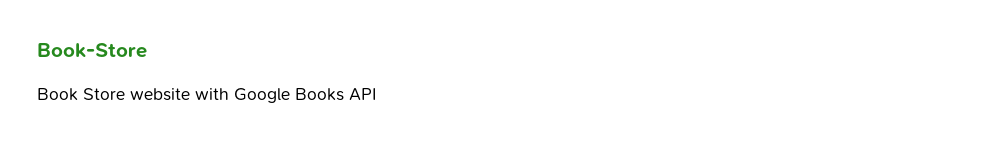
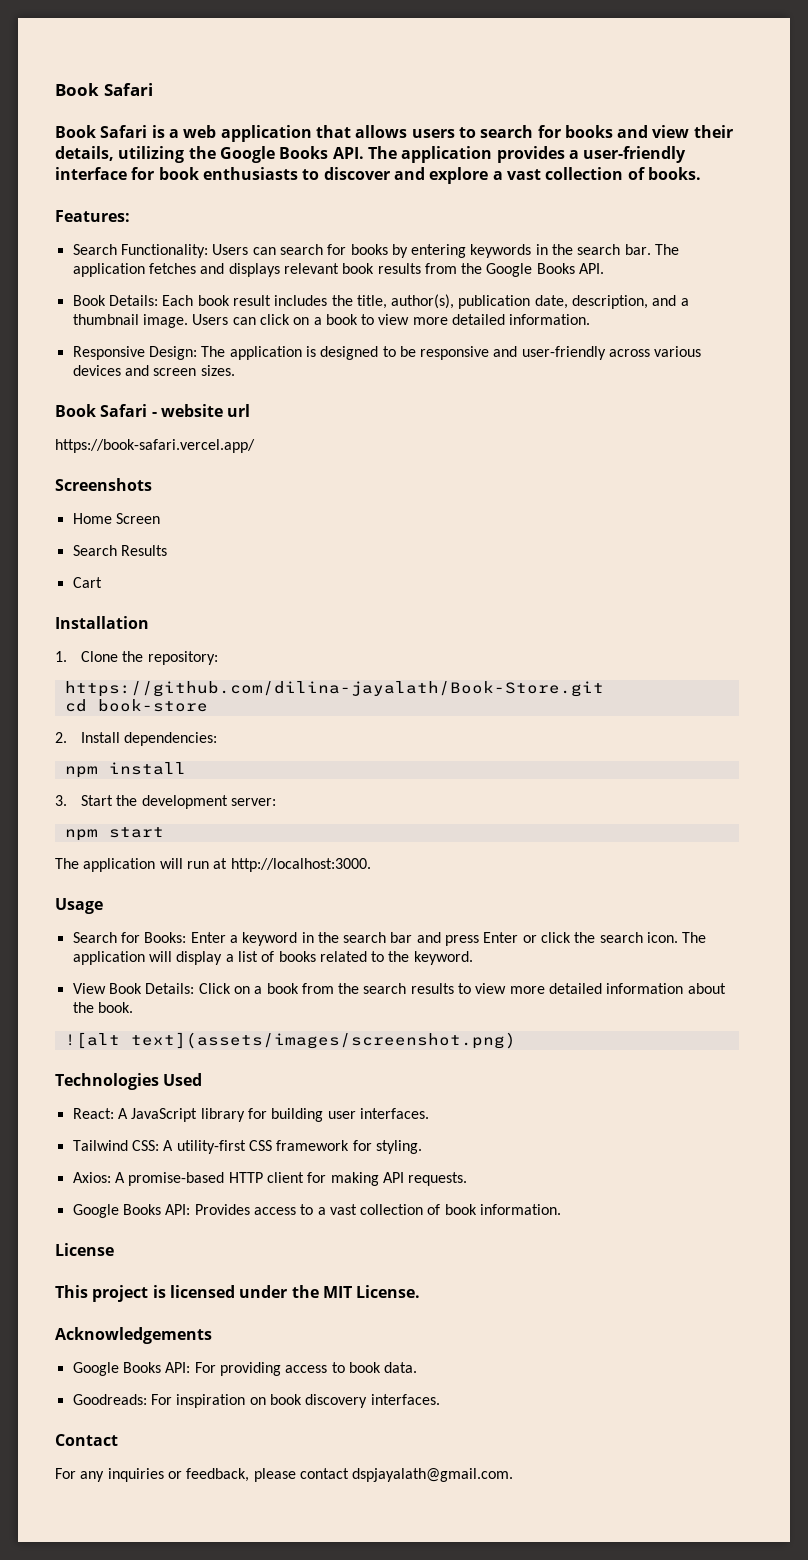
[37,43,147,58] [37,88,377,103] Book-Store // Book Store website with Google Books API -> [55,83,153,96] [55,125,733,142] [55,146,687,163] [55,167,701,184] [55,210,130,222] [72,244,680,258] [72,263,605,277] [72,294,689,309] [72,314,591,328] [72,346,702,360] [72,365,235,376] [55,404,251,417] [55,439,255,453] [55,478,152,491] [72,513,160,524] [72,545,167,556] [72,577,102,588] [55,616,149,629] [55,651,218,665] [64,681,604,697] [64,699,208,712] [55,732,218,746] [64,762,186,778] [55,795,277,809] [64,827,164,841] [55,858,371,872] [55,898,103,914] [72,932,707,946] [72,951,473,965] [72,983,726,994] [72,1002,133,1013] [64,1032,516,1049] [55,1073,203,1090] [72,1108,429,1122] [72,1140,422,1154] [72,1172,468,1186] [72,1204,562,1218] [55,1243,114,1256] [55,1285,421,1302] [55,1327,212,1344] [72,1362,418,1376] [72,1394,440,1408] [55,1434,118,1446] [55,1468,514,1482] Book Safari // Book Safari is a web application that allows users to search for books and view their details, utilizing the Google Books API. The application provides a user-friendly interface for book enthusiasts to discover and explore a vast collection of books. // Features: // Search Functionality: Users can search for books by entering keywords in the search bar. The application fetches and displays relevant book results from the Google Books API. // Book Details: Each book result includes the title, author(s), publication date, description, and a thumbnail image. Users can click on a book to view more detailed information. // Responsive Design: The application is designed to be responsive and user-friendly across various devices and screen sizes. // Book Safari - website url // https://book-safari.vercel.app/ // Screenshots // Home Screen // Search Results // Cart // Installation // 1. Clone the repository: // https://github.com/dilina-jayalath/Book-Store.git // cd book-store // 2. Install dependencies: // npm install // 3. Start the development server: // npm start // The application will run at http://localhost:3000. // Usage // Search for Books: Enter a keyword in the search bar and press Enter or click the search icon. The application will display a list of books related to the keyword. // View Book Details: Click on a book from the search results to view more detailed information about the book. // ![alt text](assets/images/screenshot.png) // Technologies Used // React: A JavaScript library for building user interfaces. // Tailwind CSS: A utility-first CSS framework for styling. // Axios: A promise-based HTTP client for making API requests. // Google Books API: Provides access to a vast collection of book information. // License // This project is licensed under the MIT License. // Acknowledgements // Google Books API: For providing access to book data. // Goodreads: For inspiration on book discovery interfaces. // Contact // For any inquiries or feedback, please contact dspjayalath@gmail.com.

